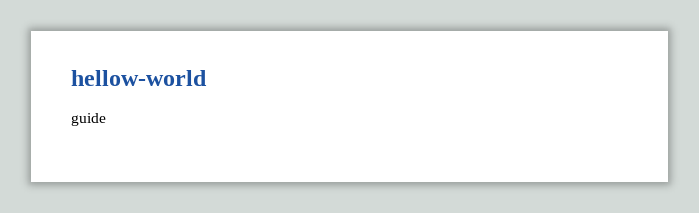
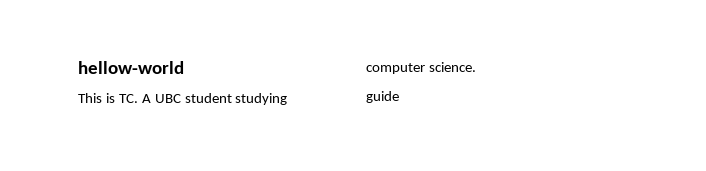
(207, 78) none -> [78,93,288,105] [366,62,476,74] // This is TC. A UBC student studying computer science.

